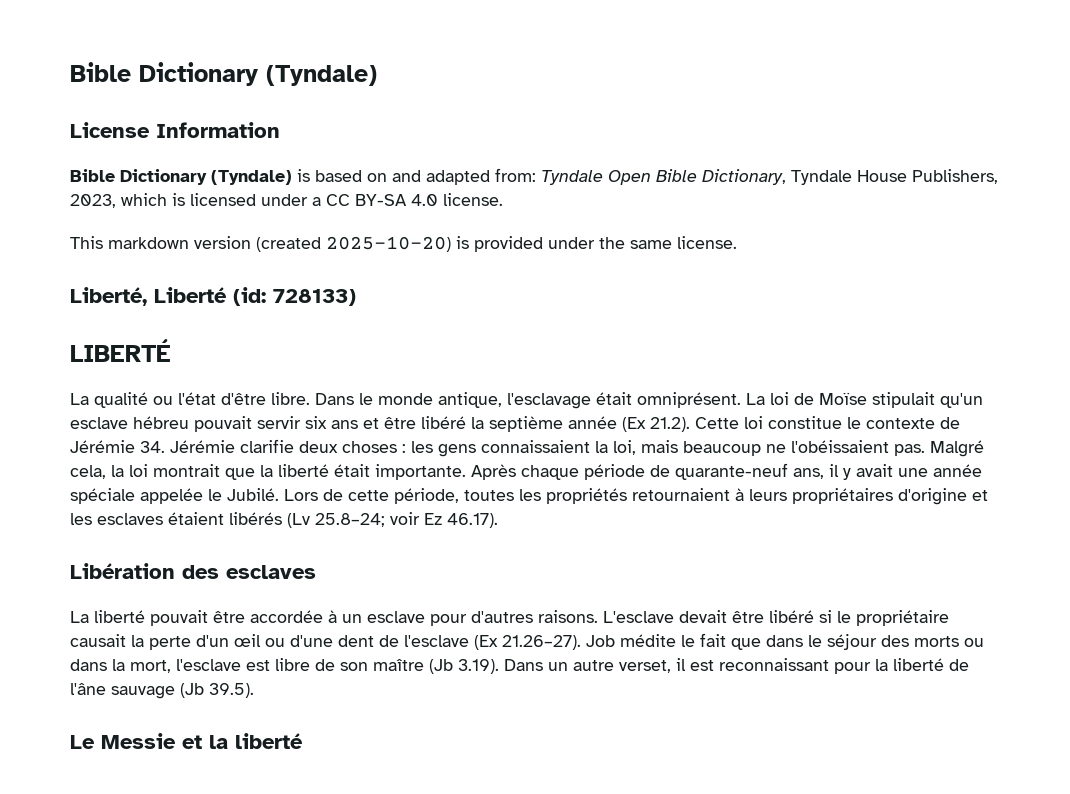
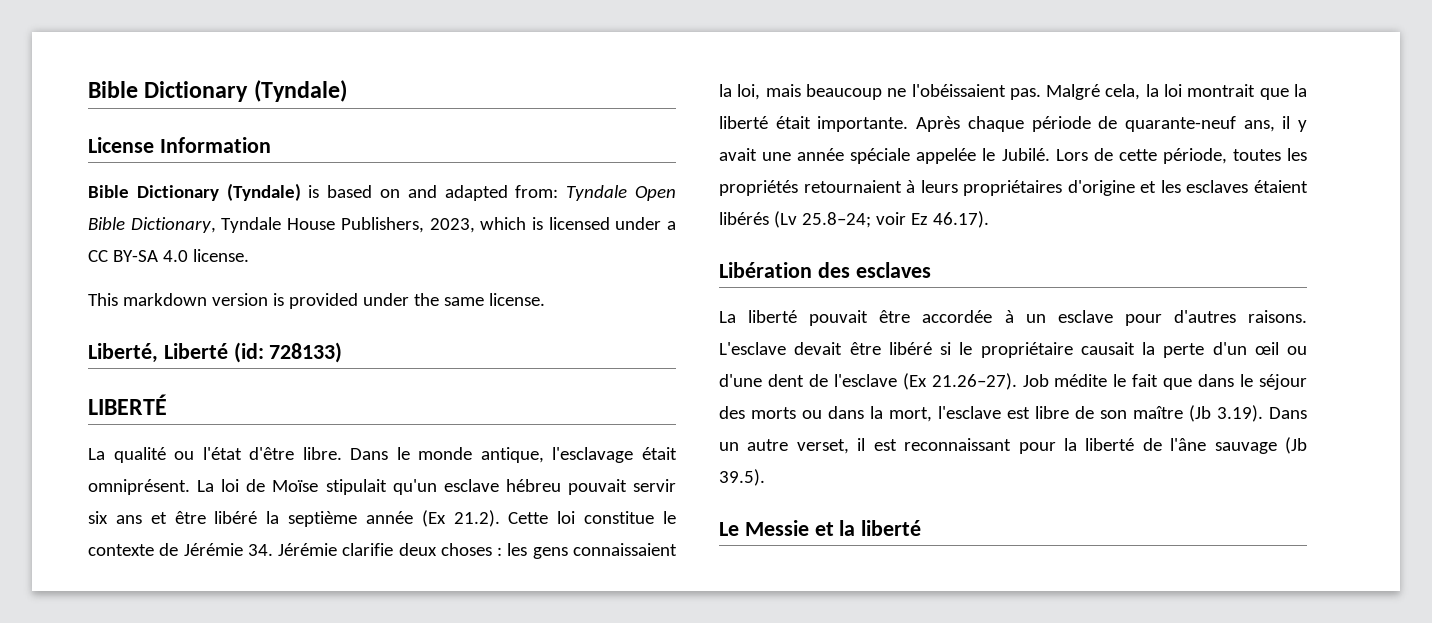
[256,236,451,252] (created 2025-10-20) -> (268, 299) none

